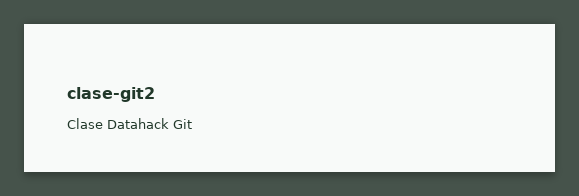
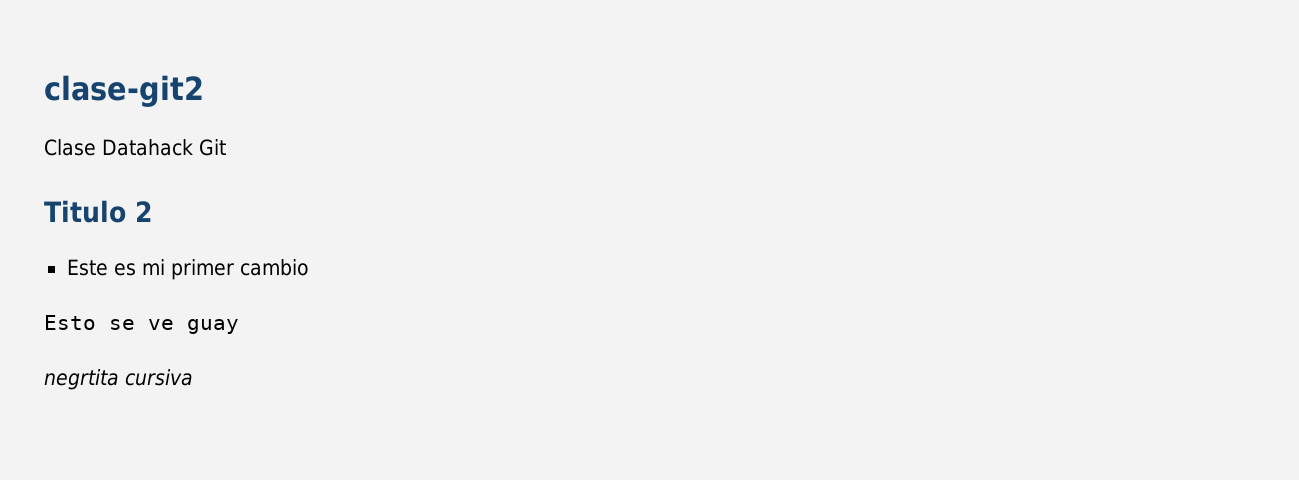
(192, 124) none -> [44,200,153,223] [66,259,309,280] [44,315,239,334] [44,369,193,390] // Titulo 2 // Este es mi primer cambio // Esto se ve guay // negrtita cursiva

